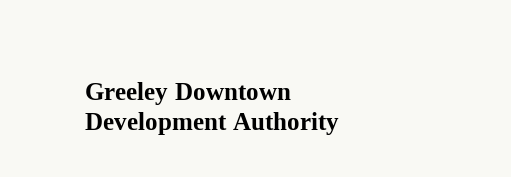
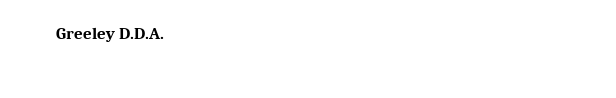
[174,83,291,100] [85,112,339,135] Downtown Development Authority -> [119,28,165,39] D.D.A.

